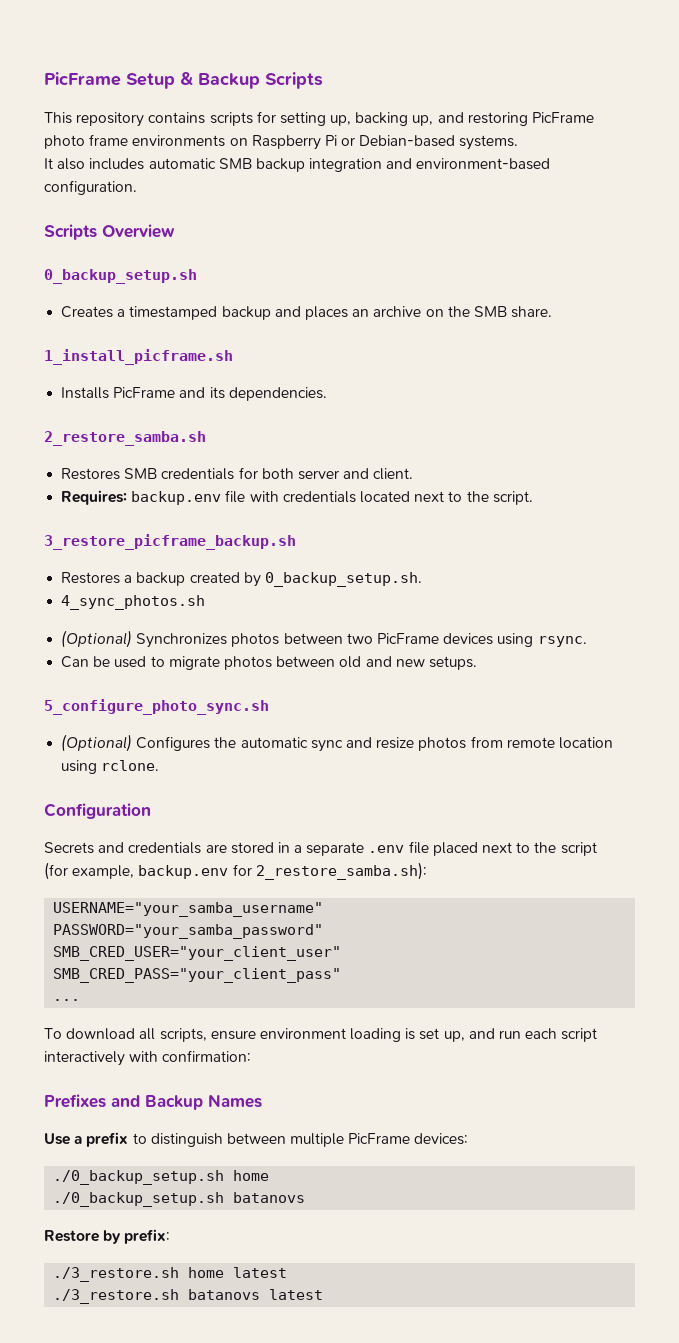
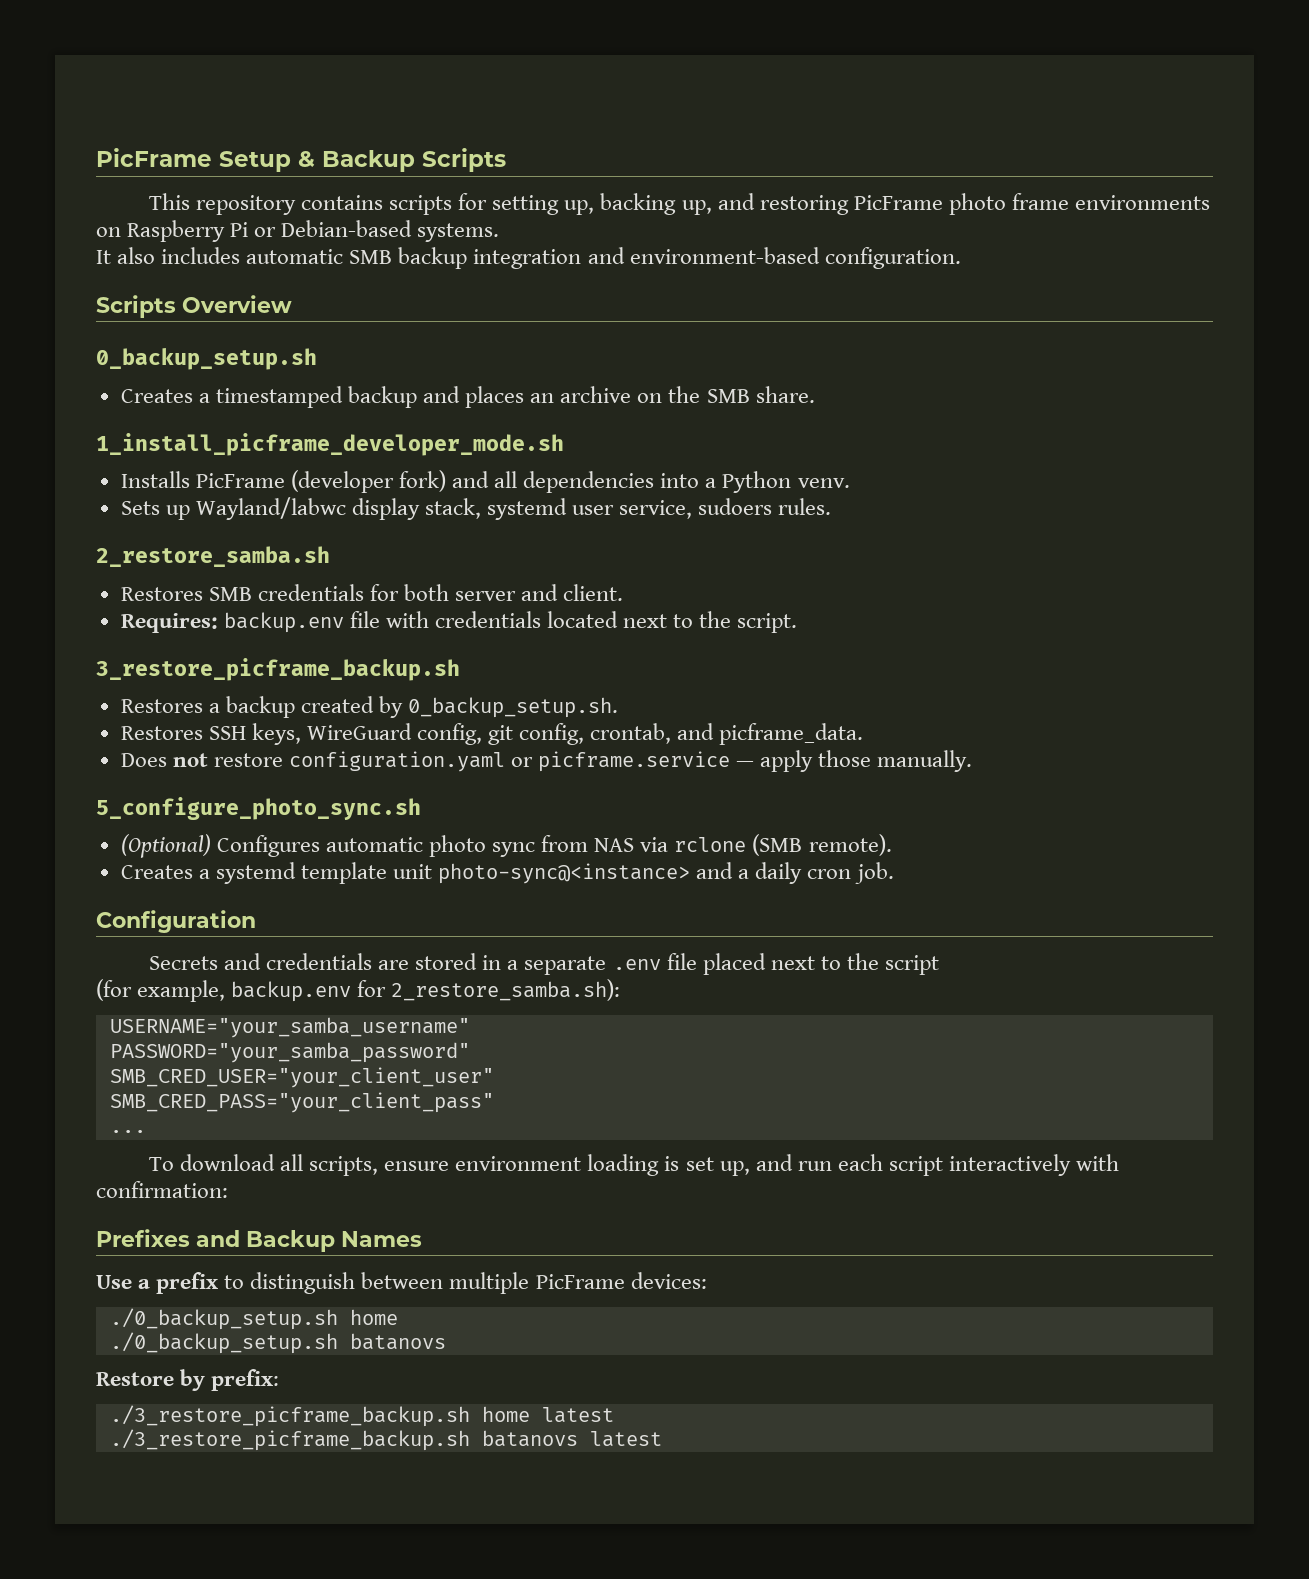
[44,349,233,365] 1_install_picframe.sh -> [96,433,564,456] 1_install_picframe_developer_mode.sh
[179,387,327,401] and its dependencies. -> [290,470,850,493] [120,497,832,520] (developer fork) and all dependencies into a Python venv. // Sets up Wayland/labwc display stack, systemd user service, sudoers rules.
[61,595,206,610] [61,630,587,648] [61,656,477,670] [44,699,269,715] [61,734,613,752] [61,760,160,774] 4_sync_photos.sh // (Optional) Synchronizes photos between two PicFrame devices using rsync. // Can be used to migrate photos between old and new setups. // 5_configure_photo_sync.sh // (Optional) Configures the automatic sync and resize photos from remote location using rclone. -> [120,723,864,745] [120,750,973,772] [96,797,421,820] [120,834,892,858] [120,862,894,884] Restores SSH keys, WireGuard config, git config, crontab, and picframe_data. // Does not restore configuration.yaml or picframe.service — apply those manually. // 5_configure_photo_sync.sh // (Optional) Configures automatic photo sync from NAS via rclone (SMB remote). // Creates a systemd template unit photo-sync@<instance> and a daily cron job.
[53,1267,180,1282] ./3_restore.sh -> [109,1405,470,1427] ./3_restore_picframe_backup.sh
[53,1289,180,1304] ./3_restore.sh -> [109,1429,470,1451] ./3_restore_picframe_backup.sh

